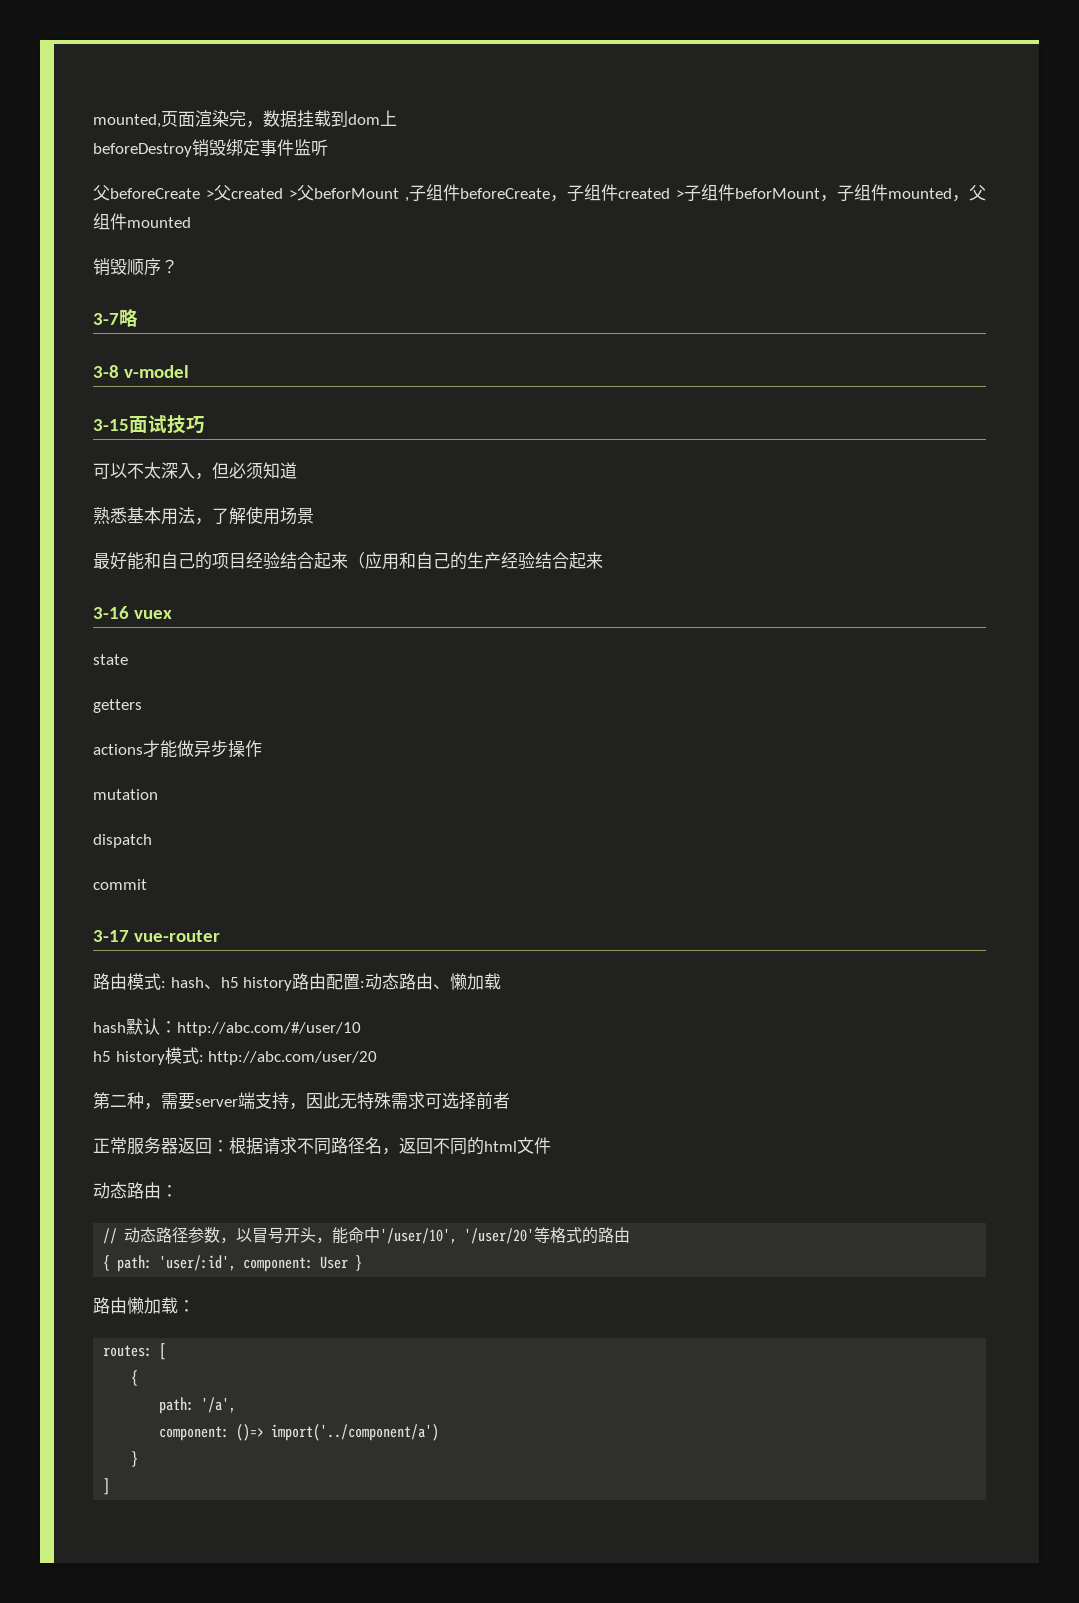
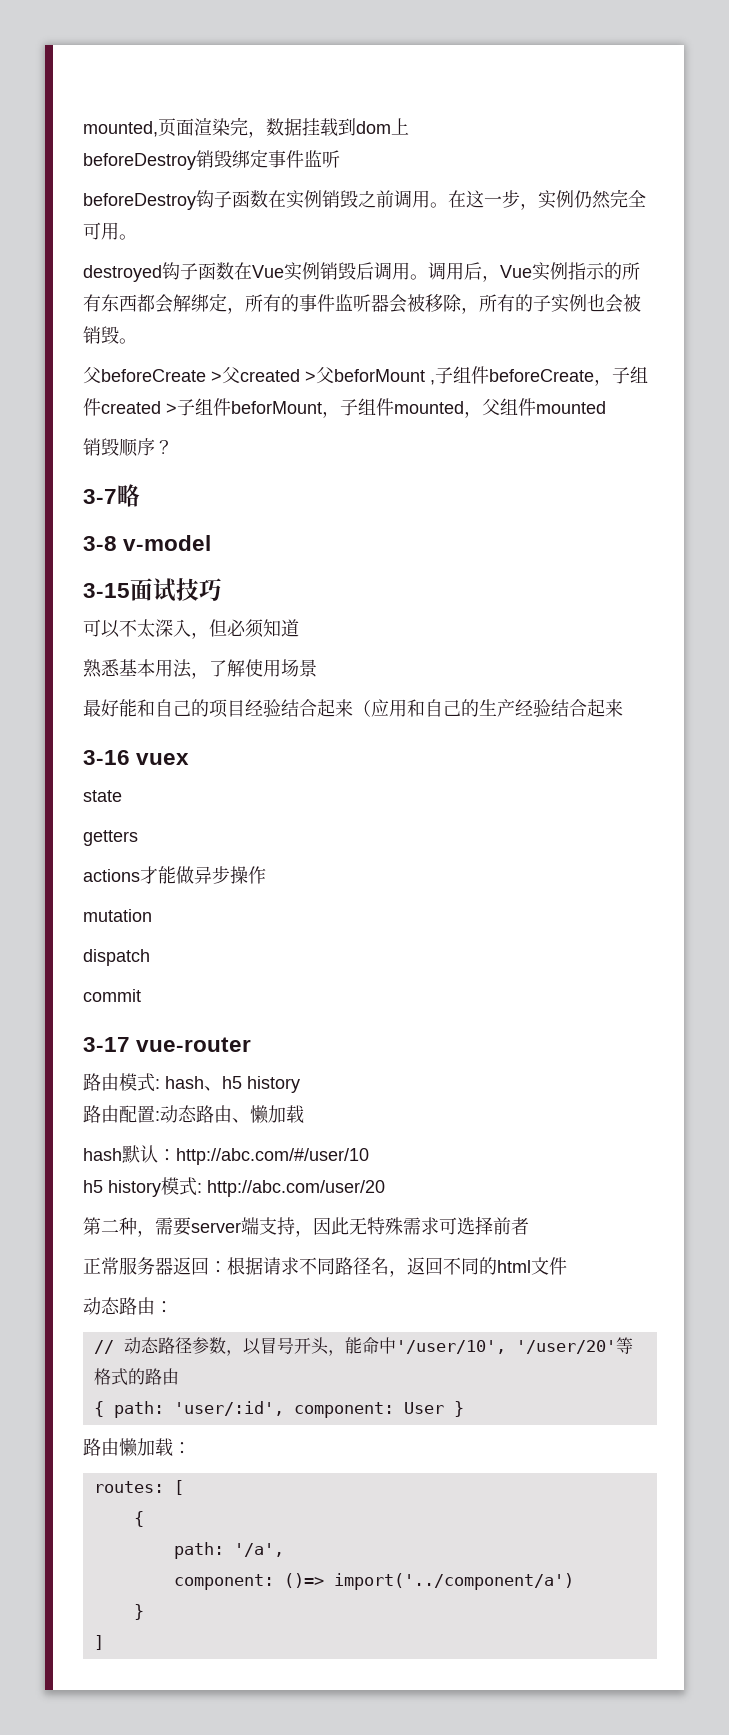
(328, 147) none -> [83,189,646,210] [83,222,137,240] [83,262,640,282] [83,293,641,314] [83,326,137,344] // beforeDestroy钩子函数在实例销毁之前调用。在这一步，实例仍然完全可用。 // destroyed钩子函数在Vue实例销毁后调用。调用后，Vue实例指示的所有东西都会解绑定，所有的事件监听器会被移除，所有的子实例也会被销毁。
(293, 984) none -> (300, 1084) //

